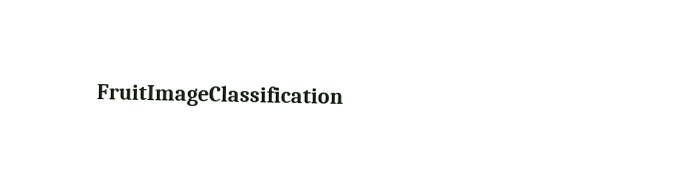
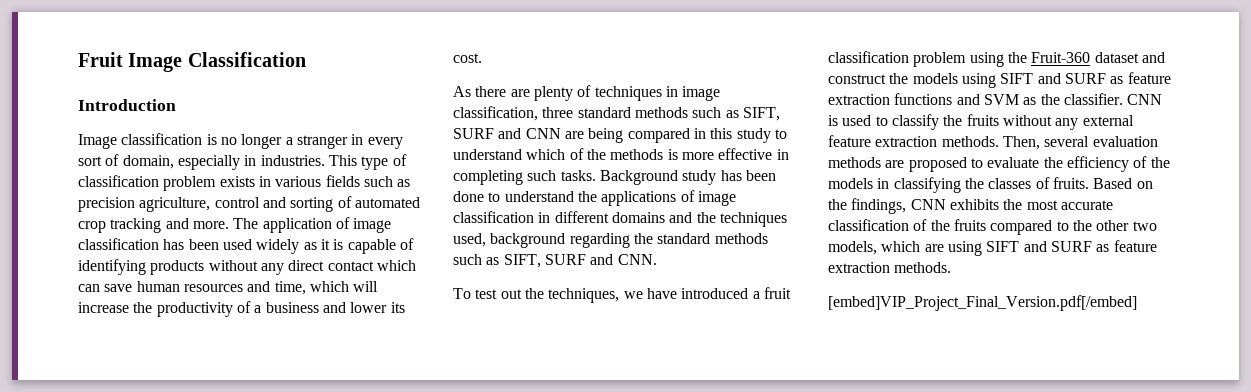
[96,83,344,109] FruitImageClassification -> [78,52,306,72] [78,99,176,111] [78,133,403,149] [78,154,407,170] [78,175,411,191] [78,196,420,212] [78,217,392,233] [78,238,414,254] [78,259,416,275] [78,281,379,295] [78,301,405,317] [453,53,482,63] [453,85,721,101] [453,106,780,121] [453,128,787,143] [453,148,789,160] [453,170,776,185] [453,190,736,206] [453,211,787,227] [453,233,768,248] [453,254,657,268] [453,287,791,303] [828,51,1165,67] [828,72,1171,88] [828,93,1163,105] [828,114,1134,130] [828,135,1158,150] [828,156,1170,172] [828,177,1153,193] [828,198,1113,214] [828,219,1157,235] [828,240,1157,256] [828,262,952,273] [828,295,1137,311] Fruit Image Classification // Introduction // Image classification is no longer a stranger in every sort of domain, especially in industries. This type of classification problem exists in various fields such as precision agriculture, control and sorting of automated crop tracking and more. The application of image classification has been used widely as it is capable of identifying products without any direct contact which can save human resources and time, which will increase the productivity of a business and lower its cost. // As there are plenty of techniques in image classification, three standard methods such as SIFT, SURF and CNN are being compared in this study to understand which of the methods is more effective in completing such tasks. Background study has been done to understand the applications of image classification in different domains and the techniques used, background regarding the standard methods such as SIFT, SURF and CNN. // To test out the techniques, we have introduced a fruit classification problem using the Fruit-360 dataset and construct the models using SIFT and SURF as feature extraction functions and SVM as the classifier. CNN is used to classify the fruits without any external feature extraction methods. Then, several evaluation methods are proposed to evaluate the efficiency of the models in classifying the classes of fruits. Based on the findings, CNN exhibits the most accurate classification of the fruits compared to the other two models, which are using SIFT and SURF as feature extraction methods. // [embed]VIP_Project_Final_Version.pdf[/embed]

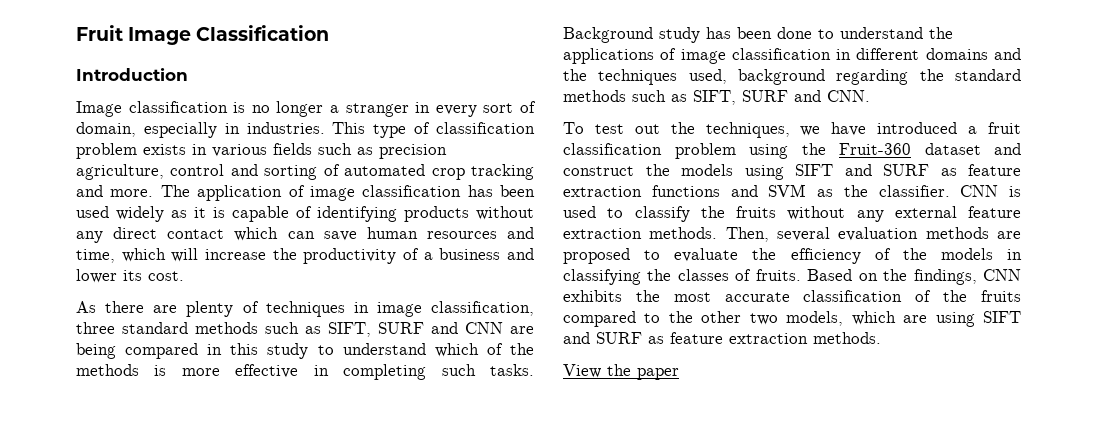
[828,295,1137,311] [embed]VIP_Project_Final_Version.pdf[/embed] -> [563,364,679,380] View the paper

